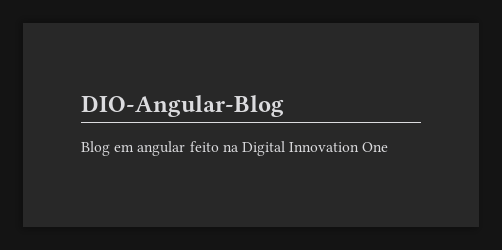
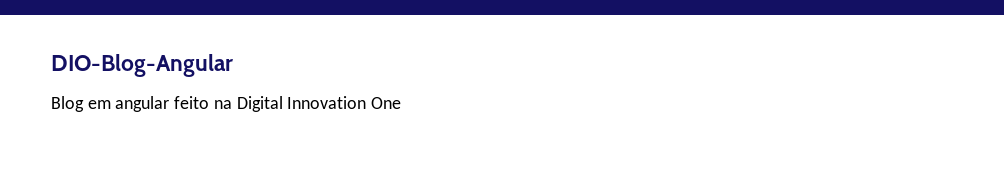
[81,95,284,117] DIO-Angular-Blog -> [51,54,233,77] DIO-Blog-Angular

